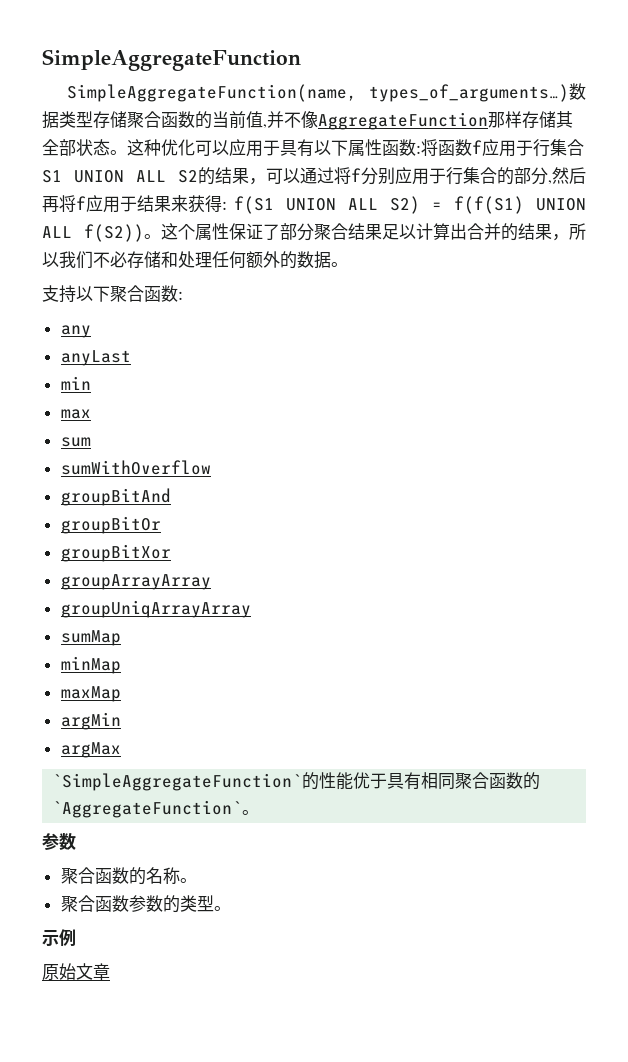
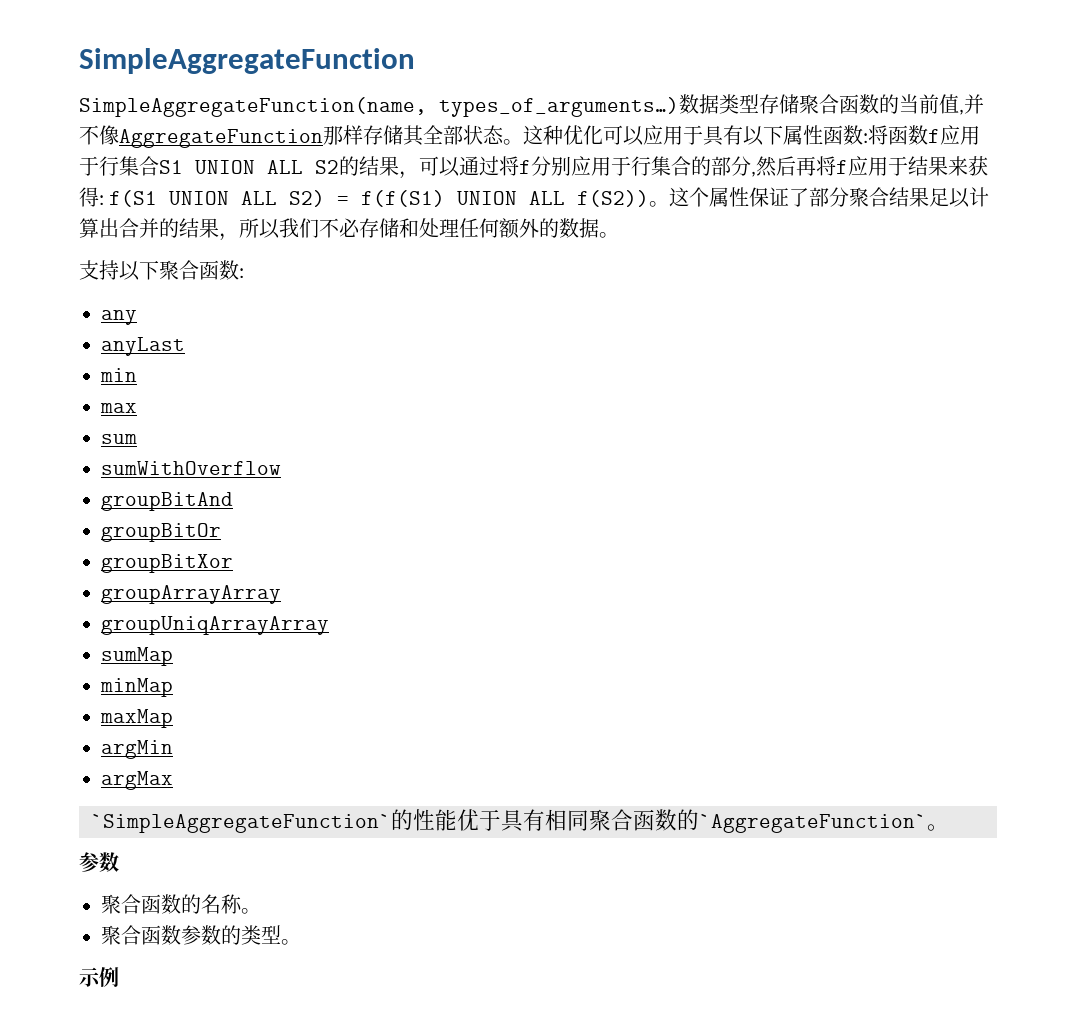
[42,963,110,980] // 原始文章 -> (119, 976) none

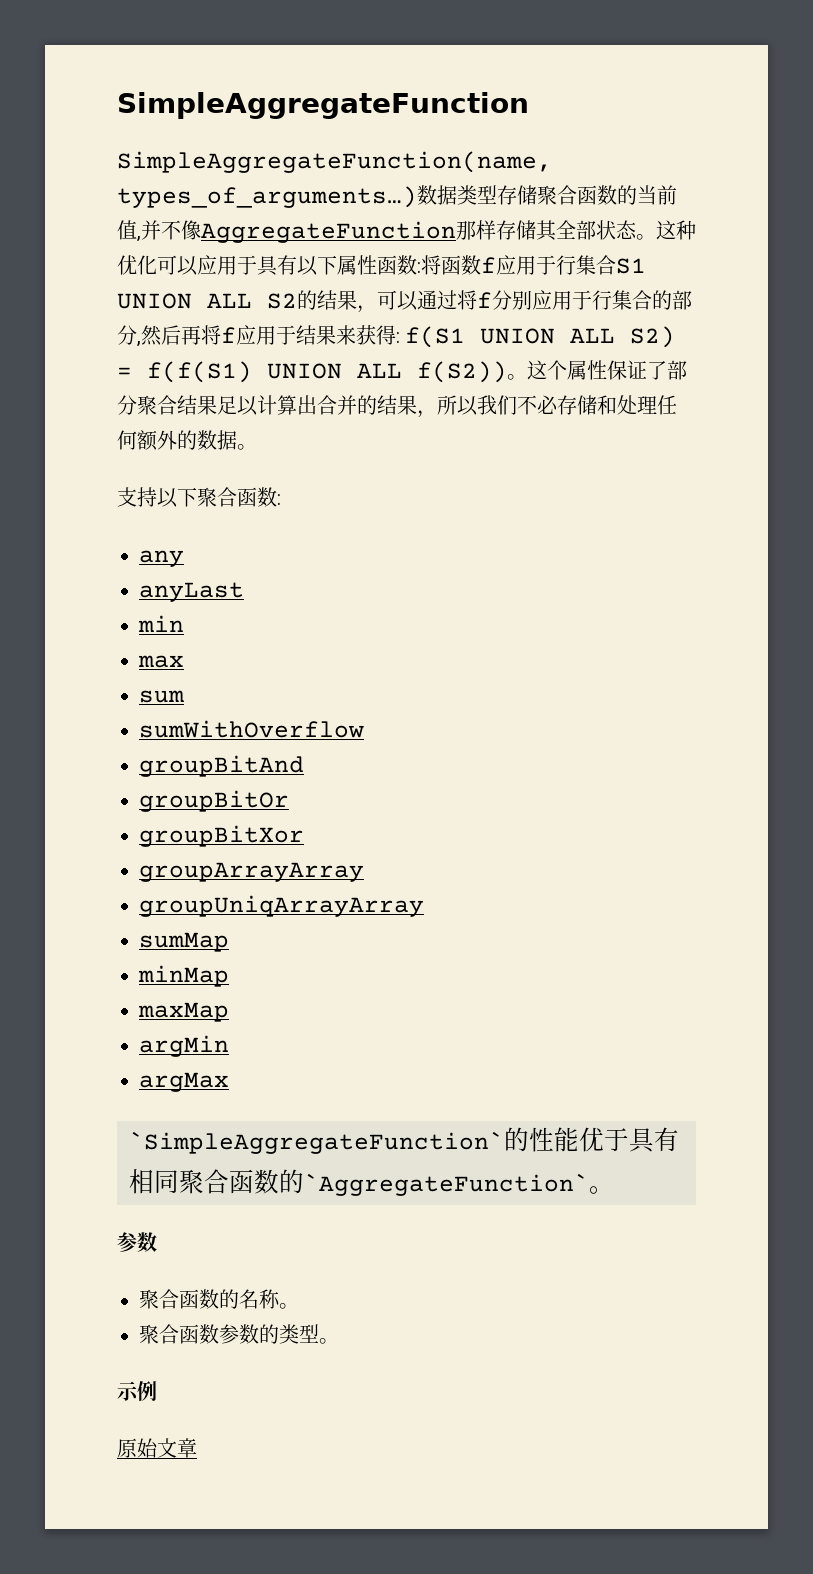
(119, 976) none -> [117,1438,197,1458] // 原始文章

